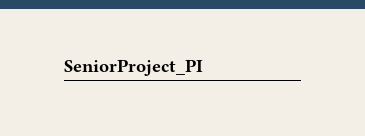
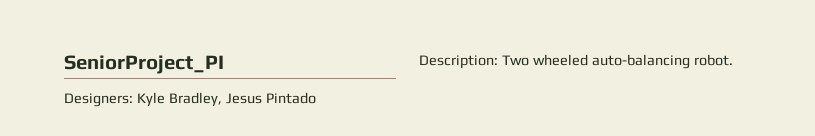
(203, 67) none -> [64,92,316,107] [419,54,733,69] // Designers: Kyle Bradley, Jesus Pintado Description: Two wheeled auto-balancing robot.

